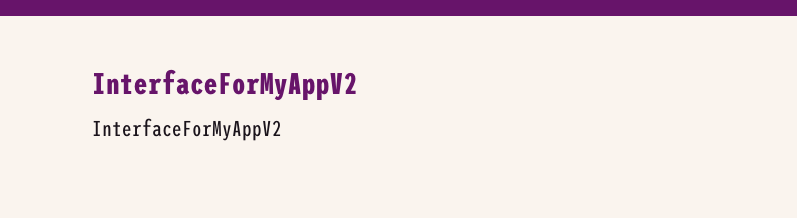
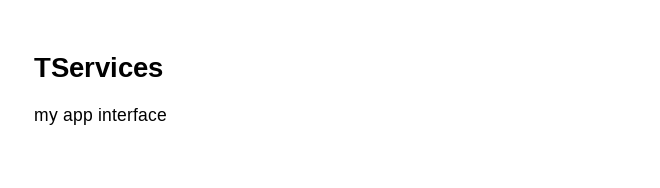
[92,69,358,101] [92,118,282,141] InterfaceForMyAppV2 // InterfaceForMyAppV2 -> [34,57,163,77] [34,108,167,125] TServices // my app interface

